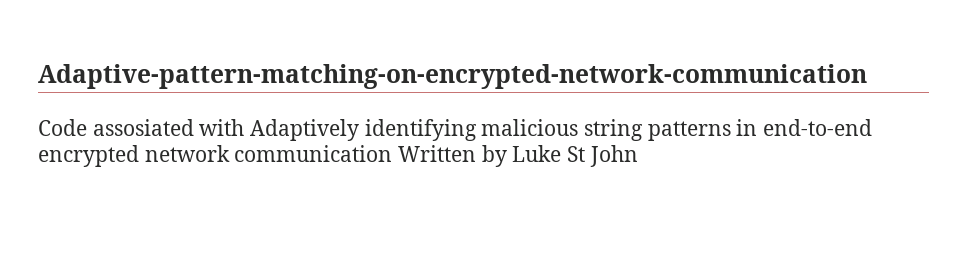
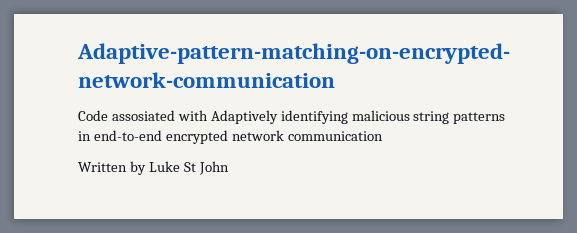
(393, 153) none -> (383, 136) //

